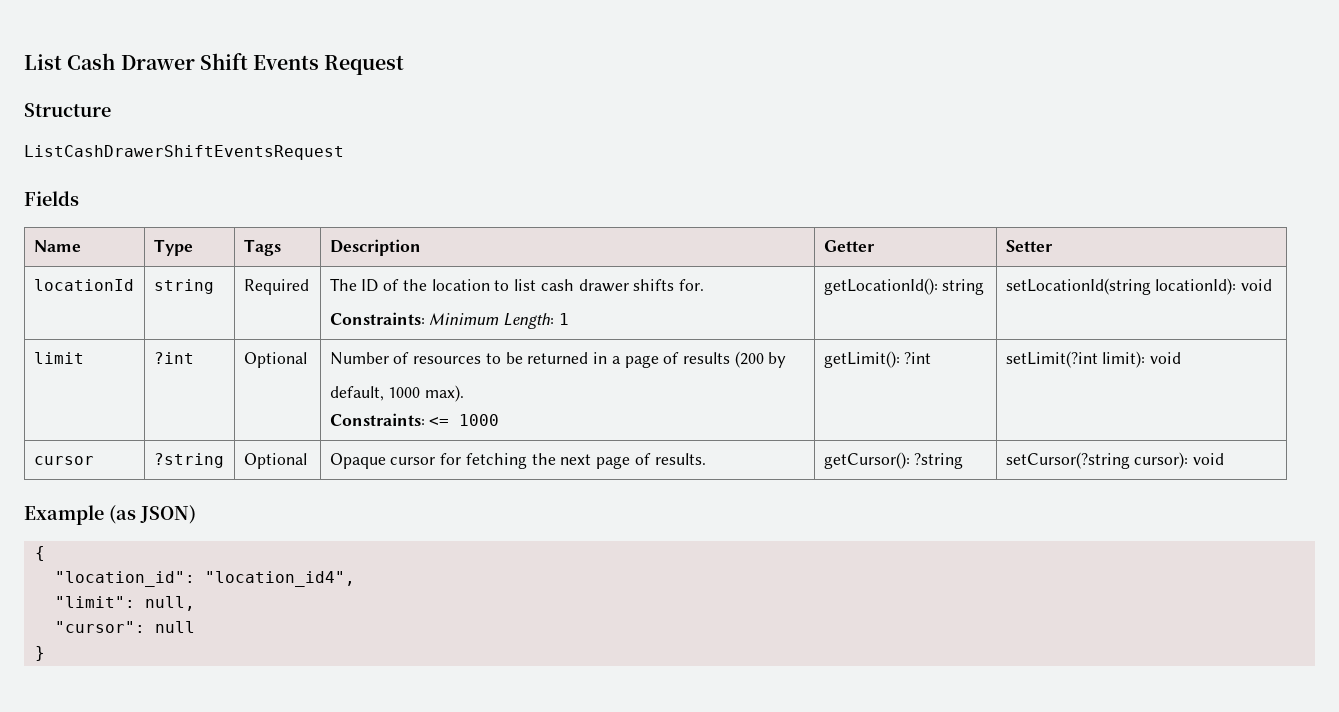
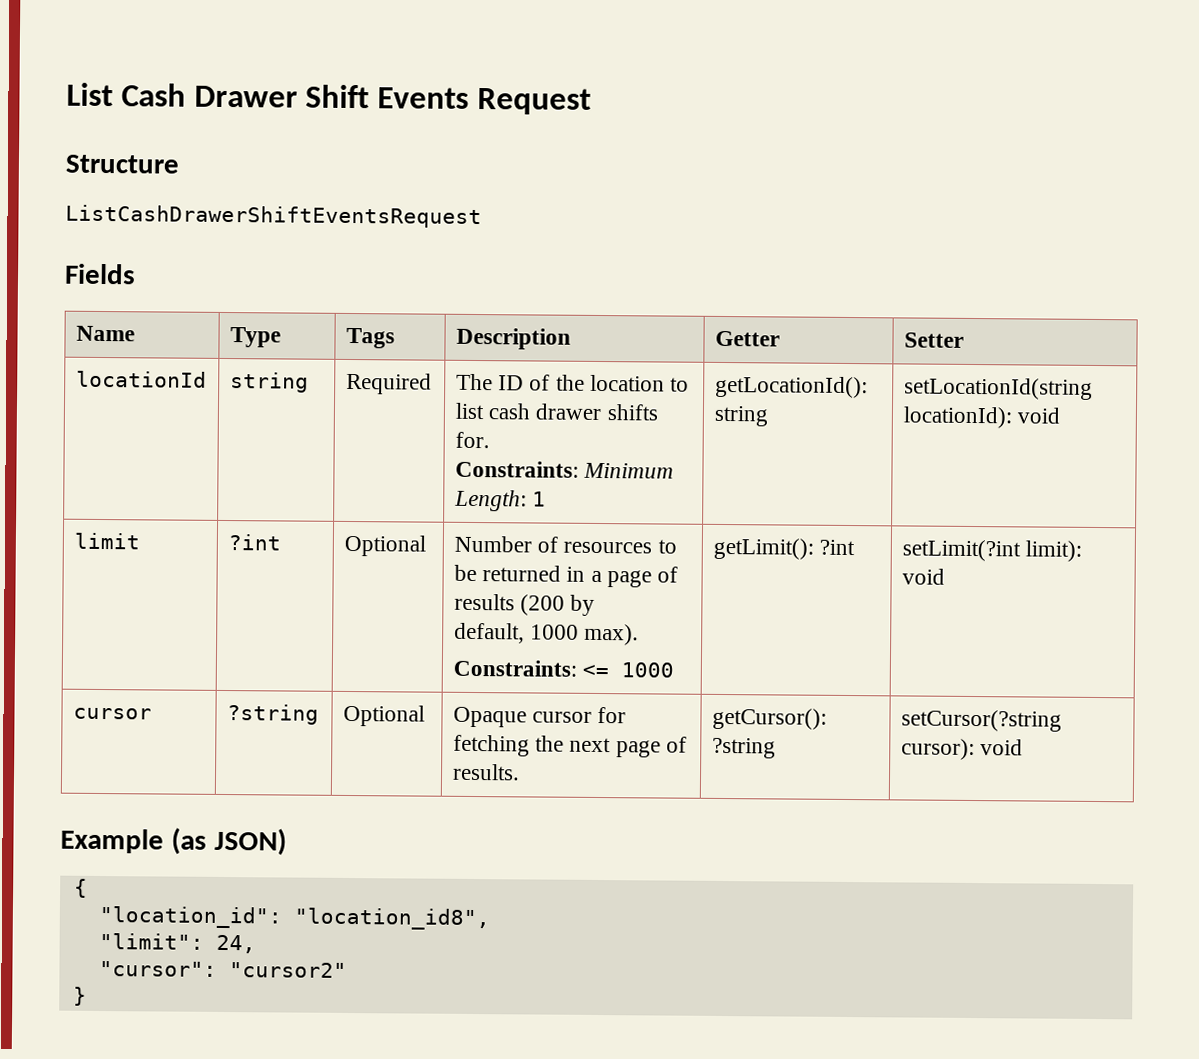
[204,571,355,587] "location_id4", -> [293,907,490,931] "location_id8",
[144,596,195,611] null, -> [215,934,256,954] 24,
[154,621,195,633] null -> [228,962,347,978] "cursor2"

